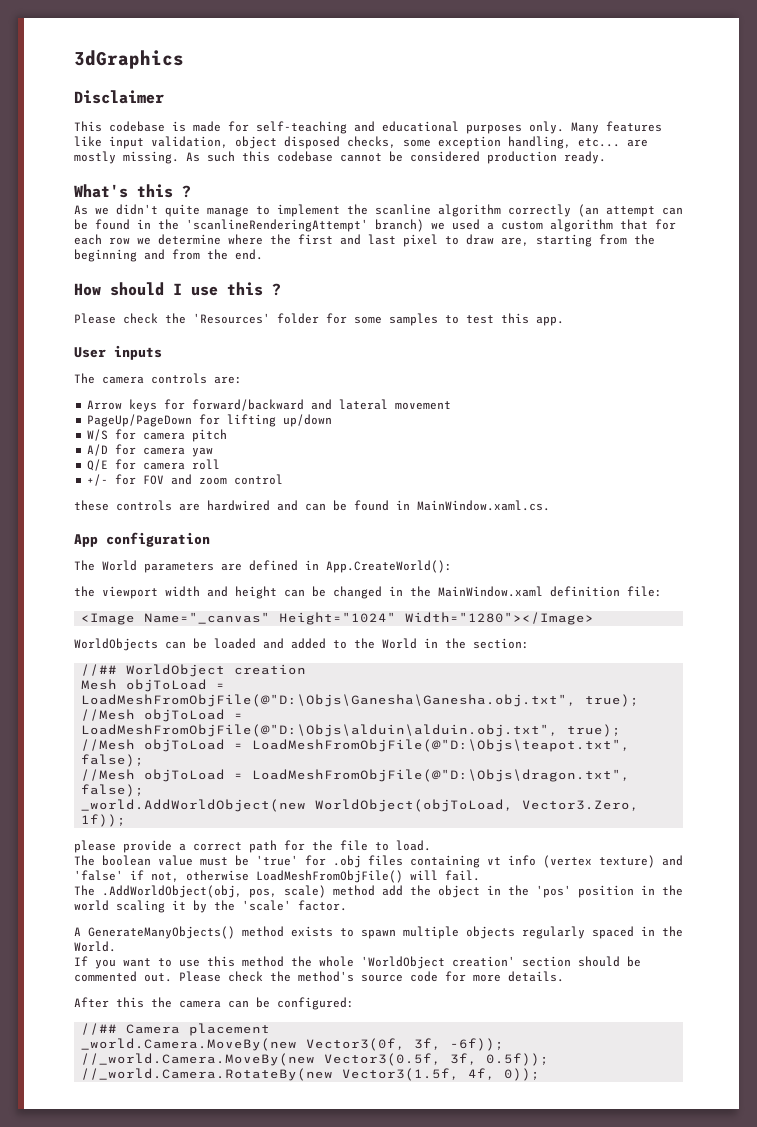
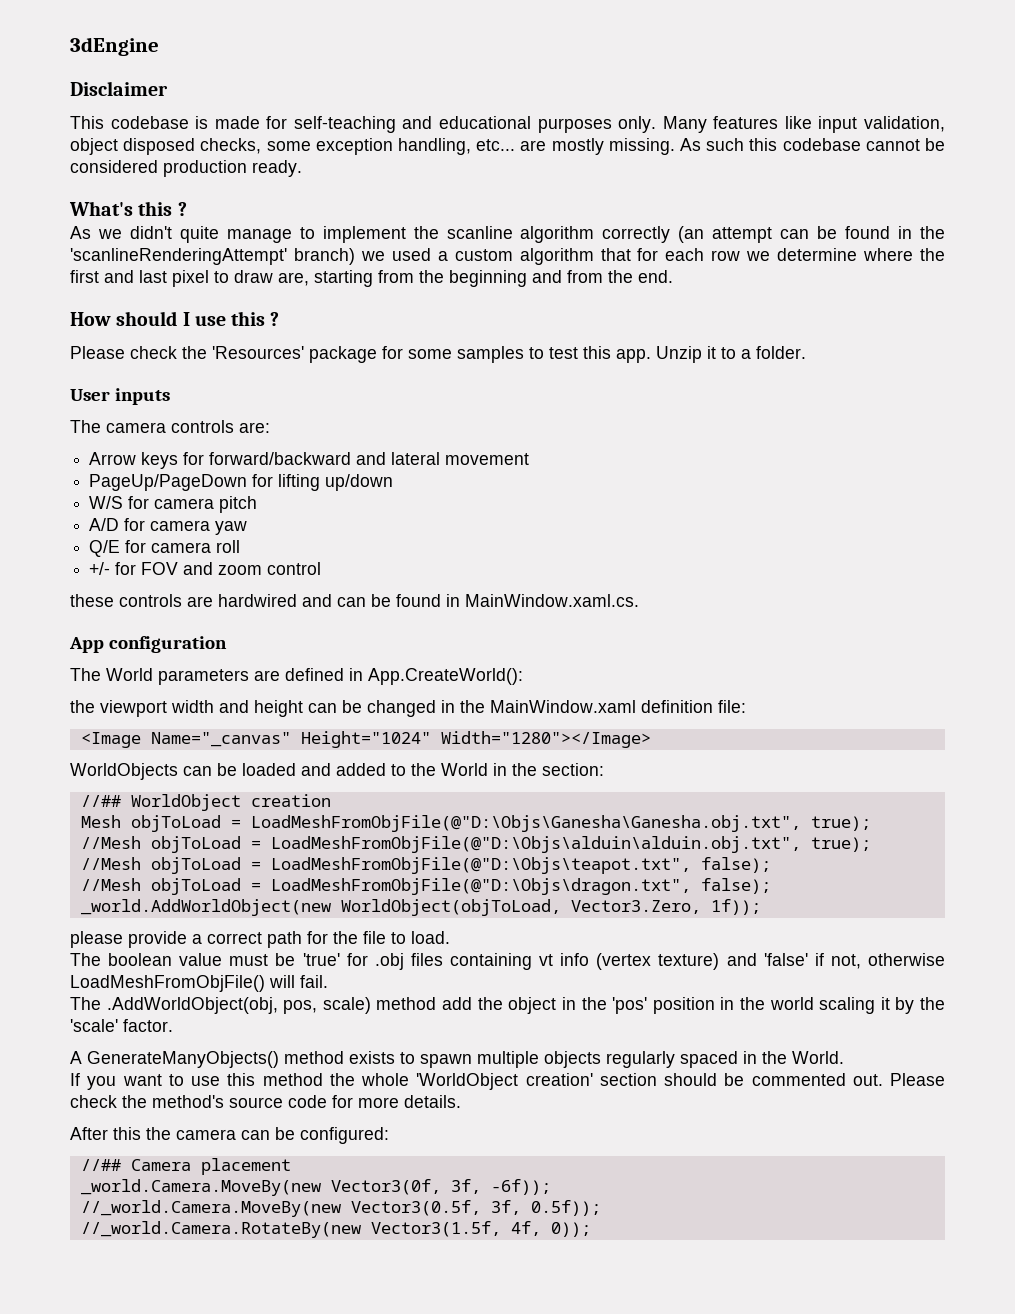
[74,50,184,69] 3dGraphics -> [70,37,159,56] 3dEngine
[277,313,319,324] folder -> [309,346,377,363] package
(564, 321) none -> [656,346,806,363] Unzip it to a folder.

